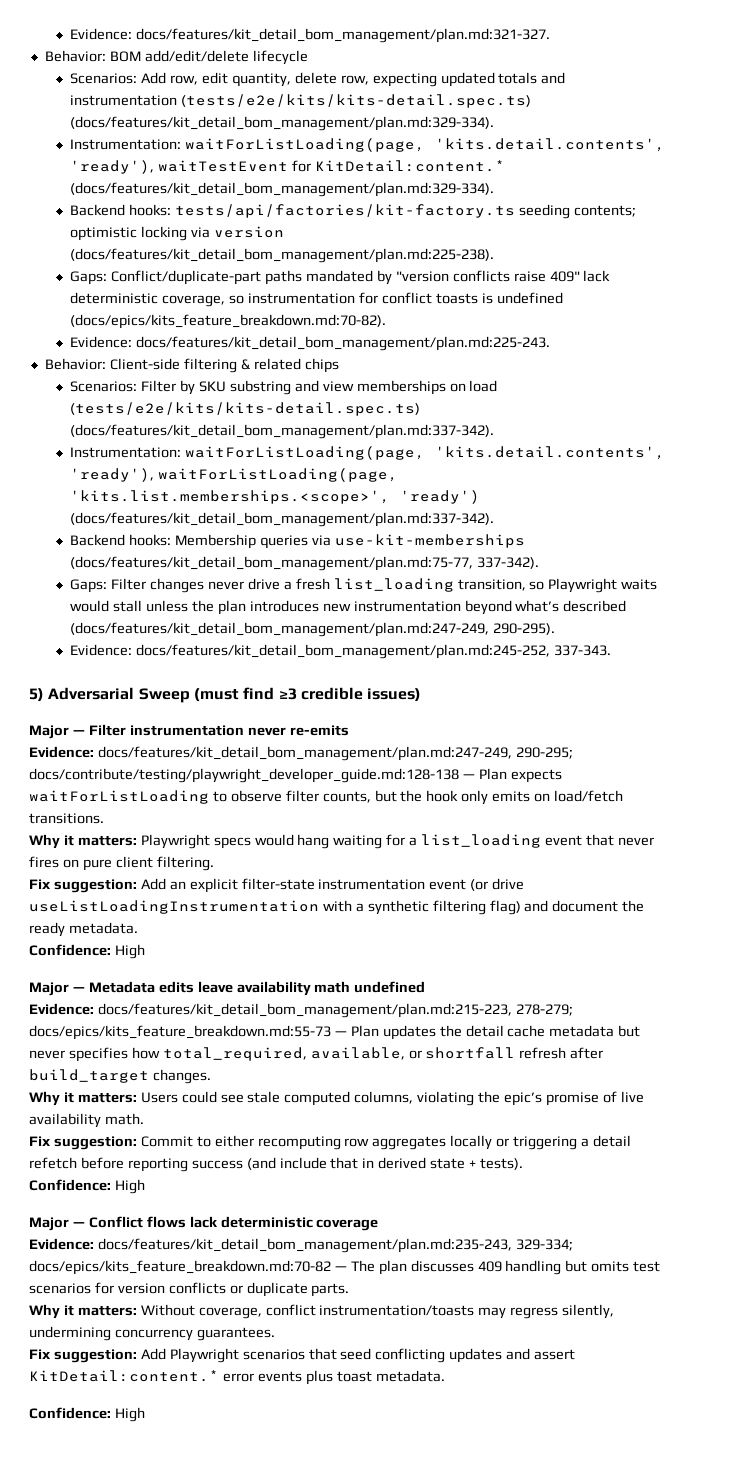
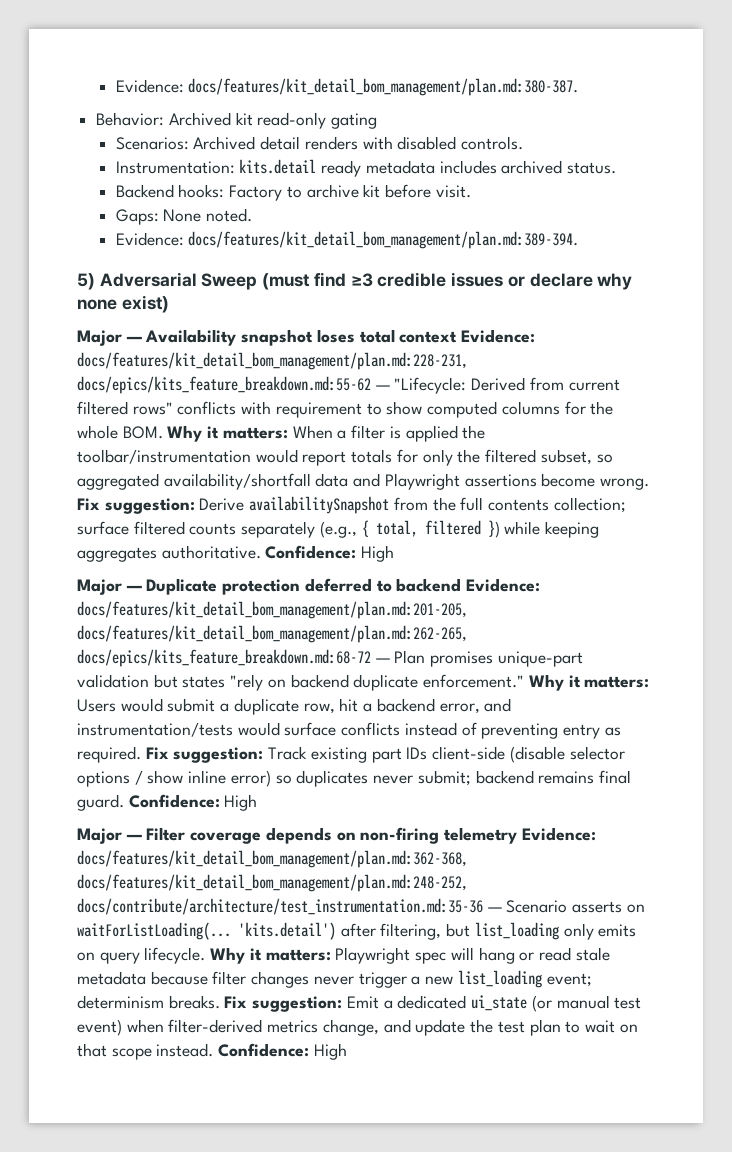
[70,28,551,43] [44,50,308,65] [70,72,566,87] [70,94,532,108] [70,116,495,131] [70,138,666,152] [70,160,506,174] [70,182,495,197] [70,204,636,219] [70,226,285,241] [70,248,495,263] [70,270,611,285] [70,292,563,307] [70,314,387,329] [70,336,551,351] [44,358,339,373] [70,380,498,395] [70,402,421,416] [70,424,495,439] [70,446,666,460] [70,468,399,482] [70,490,481,504] [70,512,495,527] [70,534,525,549] [70,556,540,571] [70,578,658,593] [70,600,627,615] [70,622,556,637] [70,644,612,659] Evidence: docs/features/kit_detail_bom_management/plan.md:321-327. // Behavior: BOM add/edit/delete lifecycle // Scenarios: Add row, edit quantity, delete row, expecting updated totals and instrumentation (tests/e2e/kits/kits-detail.spec.ts) (docs/features/kit_detail_bom_management/plan.md:329-334). // Instrumentation: waitForListLoading(page, 'kits.detail.contents', 'ready'), waitTestEvent for KitDetail:content.* (docs/features/kit_detail_bom_management/plan.md:329-334). // Backend hooks: tests/api/factories/kit-factory.ts seeding contents; optimistic locking via version (docs/features/kit_detail_bom_management/plan.md:225-238). // Gaps: Conflict/duplicate-part paths mandated by "version conflicts raise 409" lack deterministic coverage, so instrumentation for conflict toasts is undefined (docs/epics/kits_feature_breakdown.md:70-82). // Evidence: docs/features/kit_detail_bom_management/plan.md:225-243. // Behavior: Client-side filtering & related chips // Scenarios: Filter by SKU substring and view memberships on load (tests/e2e/kits/kits-detail.spec.ts) (docs/features/kit_detail_bom_management/plan.md:337-342). // Instrumentation: waitForListLoading(page, 'kits.detail.contents', 'ready'), waitForListLoading(page, 'kits.list.memberships.<scope>', 'ready') (docs/features/kit_detail_bom_management/plan.md:337-342). // Backend hooks: Membership queries via use-kit-memberships (docs/features/kit_detail_bom_management/plan.md:75-77, 337-342). // Gaps: Filter changes never drive a fresh list_loading transition, so Playwright waits would stall unless the plan introduces new instrumentation beyond what’s described (docs/features/kit_detail_bom_management/plan.md:247-249, 290-295). // Evidence: docs/features/kit_detail_bom_management/plan.md:245-252, 337-343. -> [115,78,579,96] [96,112,378,129] [115,136,524,150] [115,159,617,177] [115,184,471,201] [115,208,253,225] [115,231,579,249] Evidence: docs/features/kit_detail_bom_management/plan.md:380-387. // Behavior: Archived kit read-only gating // Scenarios: Archived detail renders with disabled controls. // Instrumentation: kits.detail ready metadata includes archived status. // Backend hooks: Factory to archive kit before visit. // Gaps: None noted. // Evidence: docs/features/kit_detail_bom_management/plan.md:389-394.
[367,688,422,702] [29,724,349,739] [29,746,573,761] [29,768,562,783] [29,790,624,805] [29,813,104,824] [29,834,654,849] [29,856,214,871] [29,878,525,893] [29,900,645,915] [29,922,138,937] [29,944,145,959] [29,981,426,996] [29,1003,573,1018] [29,1025,641,1040] [29,1047,604,1062] [29,1069,211,1084] [29,1091,644,1106] [29,1113,144,1128] [29,1135,631,1150] [29,1157,524,1172] [29,1179,145,1194] [29,1216,379,1231] [29,1238,573,1253] [29,1260,661,1275] [29,1282,350,1297] [29,1304,615,1319] [29,1326,275,1341] [29,1348,576,1363] [29,1370,445,1385] issues) // Major — Filter instrumentation never re-emits // Evidence: docs/features/kit_detail_bom_management/plan.md:247-249, 290-295; docs/contribute/testing/playwright_developer_guide.md:128-138 — Plan expects waitForListLoading to observe filter counts, but the hook only emits on load/fetch transitions. // Why it matters: Playwright specs would hang waiting for a list_loading event that never fires on pure client filtering. // Fix suggestion: Add an explicit filter-state instrumentation event (or drive useListLoadingInstrumentation with a synthetic filtering flag) and document the ready metadata. // Confidence: High // Major — Metadata edits leave availability math undefined // Evidence: docs/features/kit_detail_bom_management/plan.md:215-223, 278-279; docs/epics/kits_feature_breakdown.md:55-73 — Plan updates the detail cache metadata but never specifies how total_required, available, or shortfall refresh after build_target changes. // Why it matters: Users could see stale computed columns, violating the epic’s promise of live availability math. // Fix suggestion: Commit to either recomputing row aggregates locally or triggering a detail refetch before reporting success (and include that in derived state + tests). // Confidence: High // Major — Conflict flows lack deterministic coverage // Evidence: docs/features/kit_detail_bom_management/plan.md:235-243, 329-334; docs/epics/kits_feature_breakdown.md:70-82 — The plan discusses 409 handling but omits test scenarios for version conflicts or duplicate parts. // Why it matters: Without coverage, conflict instrumentation/toasts may regress silently, undermining concurrency guarantees. // Fix suggestion: Add Playwright scenarios that seed conflicting updates and assert KitDetail:content.* error events plus toast metadata. // -> [451,272,633,290] [77,295,169,313] [77,329,536,346] [77,352,467,370] [77,376,620,394] [77,401,614,418] [77,425,486,442] [77,449,613,466] [77,473,650,490] [77,496,626,514] [77,520,600,538] [77,545,395,562] [77,578,541,595] [77,601,467,619] [77,625,467,643] [77,649,583,667] [77,674,650,691] [77,698,512,715] [77,722,621,739] [77,746,625,763] [77,770,631,787] [77,794,258,811] [77,827,596,844] [77,850,467,868] [77,874,467,892] [77,898,645,915] [77,922,637,940] [77,947,610,964] [77,970,592,988] [77,995,642,1012] [77,1019,638,1036] [77,1043,214,1060] issues or declare why none exist) // Major — Availability snapshot loses total context Evidence: docs/features/kit_detail_bom_management/plan.md:228-231, docs/epics/kits_feature_breakdown.md:55-62 — "Lifecycle: Derived from current filtered rows" conflicts with requirement to show computed columns for the whole BOM. Why it matters: When a filter is applied the toolbar/instrumentation would report totals for only the filtered subset, so aggregated availability/shortfall data and Playwright assertions become wrong. Fix suggestion: Derive availabilitySnapshot from the full contents collection; surface filtered counts separately (e.g., { total, filtered }) while keeping aggregates authoritative. Confidence: High // Major — Duplicate protection deferred to backend Evidence: docs/features/kit_detail_bom_management/plan.md:201-205, docs/features/kit_detail_bom_management/plan.md:262-265, docs/epics/kits_feature_breakdown.md:68-72 — Plan promises unique-part validation but states "rely on backend duplicate enforcement." Why it matters: Users would submit a duplicate row, hit a backend error, and instrumentation/tests would surface conflicts instead of preventing entry as required. Fix suggestion: Track existing part IDs client-side (disable selector options / show inline error) so duplicates never submit; backend remains final guard. Confidence: High // Major — Filter coverage depends on non-firing telemetry Evidence: docs/features/kit_detail_bom_management/plan.md:362-368, docs/features/kit_detail_bom_management/plan.md:248-252, docs/contribute/architecture/test_instrumentation.md:35-36 — Scenario asserts on waitForListLoading(... 'kits.detail') after filtering, but list_loading only emits on query lifecycle. Why it matters: Playwright spec will hang or read stale metadata because filter changes never trigger a new list_loading event; determinism breaks. Fix suggestion: Emit a dedicated ui_state (or manual test event) when filter-derived metrics change, and update the test plan to wait on that scope instead.

